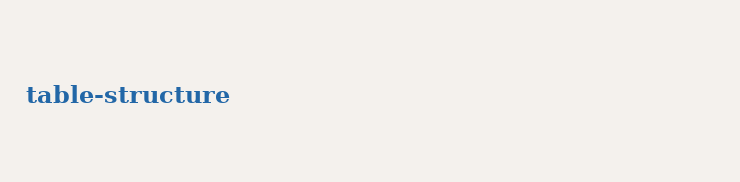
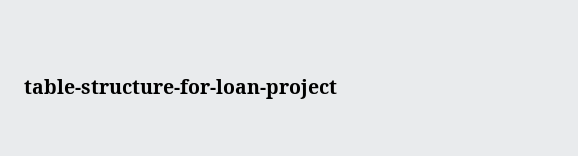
[26,85,230,103] table-structure -> [24,79,337,99] table-structure-for-loan-project

